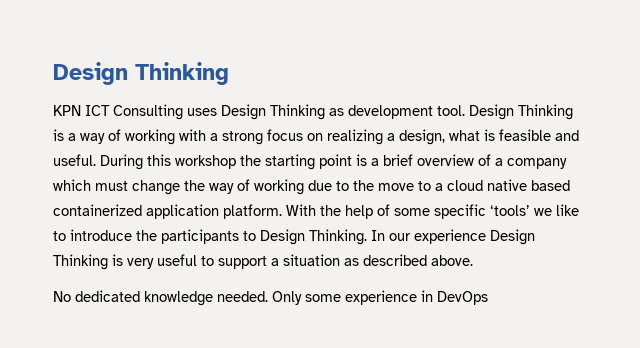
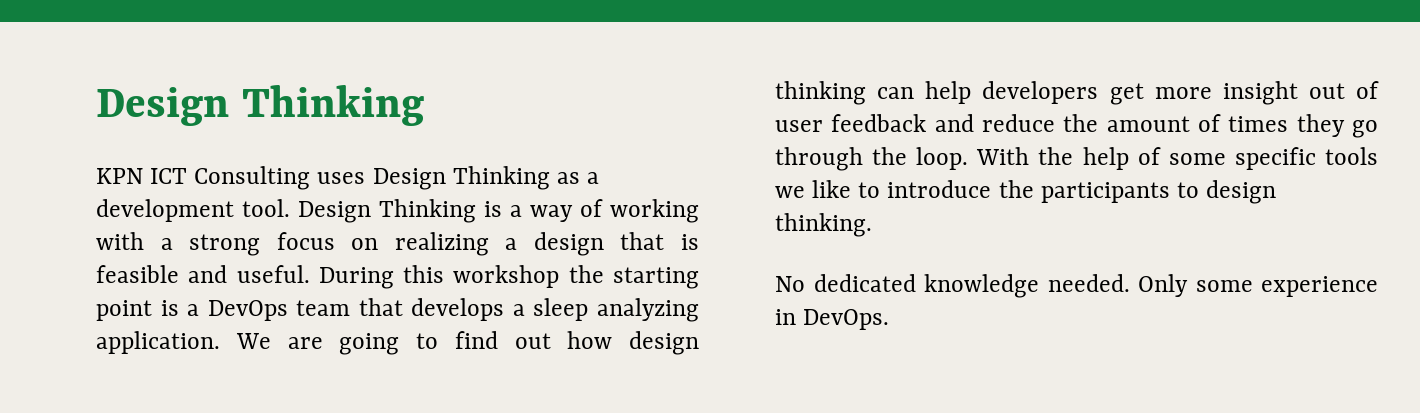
(344, 112) none -> [587,172,600,184] a
[399,129,480,145] design, what -> [533,232,665,256] design that
[383,154,567,169] [53,179,570,195] [53,204,282,219] brief overview of a company which must change the way of working due to the move to a cloud native based containerized application platform. -> [207,298,699,322] [96,331,699,355] [775,81,1379,105] [775,114,1378,138] [775,147,969,171] DevOps team that develops a sleep analyzing application. We are going to find out how design thinking can help developers get more insight out of user feedback and reduce the amount of times they go through the loop.
[490,205,530,216] ‘tools’ -> [1325,147,1378,165] tools
[260,229,535,245] [53,254,473,270] Design Thinking. In our experience Design Thinking is very useful to support a situation as described above. -> [1206,180,1277,204] [775,213,872,237] design thinking.
[437,291,488,305] DevOps -> [803,309,890,330] DevOps.

